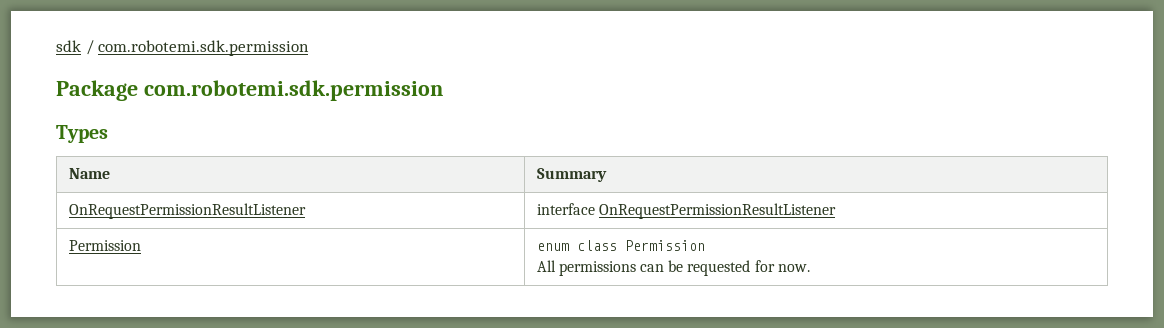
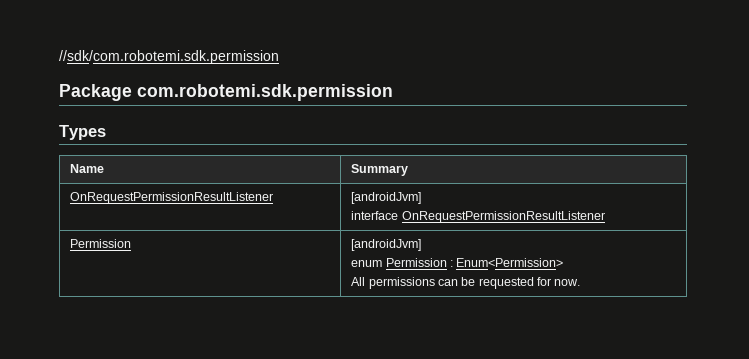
[56,40,310,56] sdk / com.robotemi.sdk.permission -> [59,50,279,64] //sdk/com.robotemi.sdk.permission
(306, 211) none -> [351,192,422,204] [androidJvm] //
[536,240,705,251] enum class Permission -> [351,239,422,251] [351,258,564,267] [androidJvm] // enum Permission : Enum<Permission>

